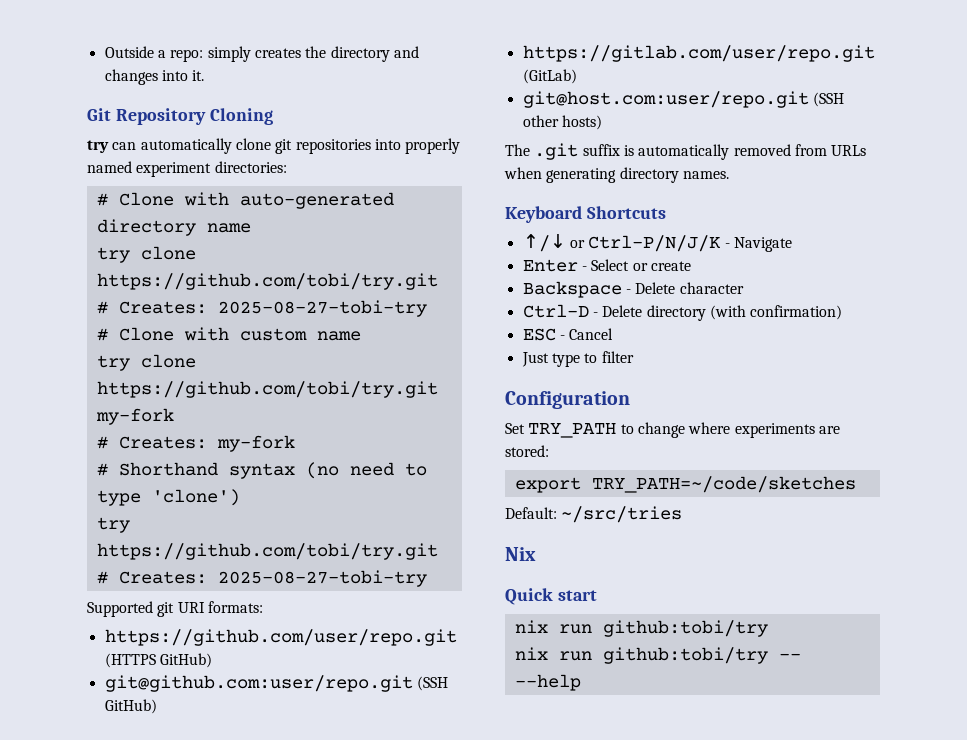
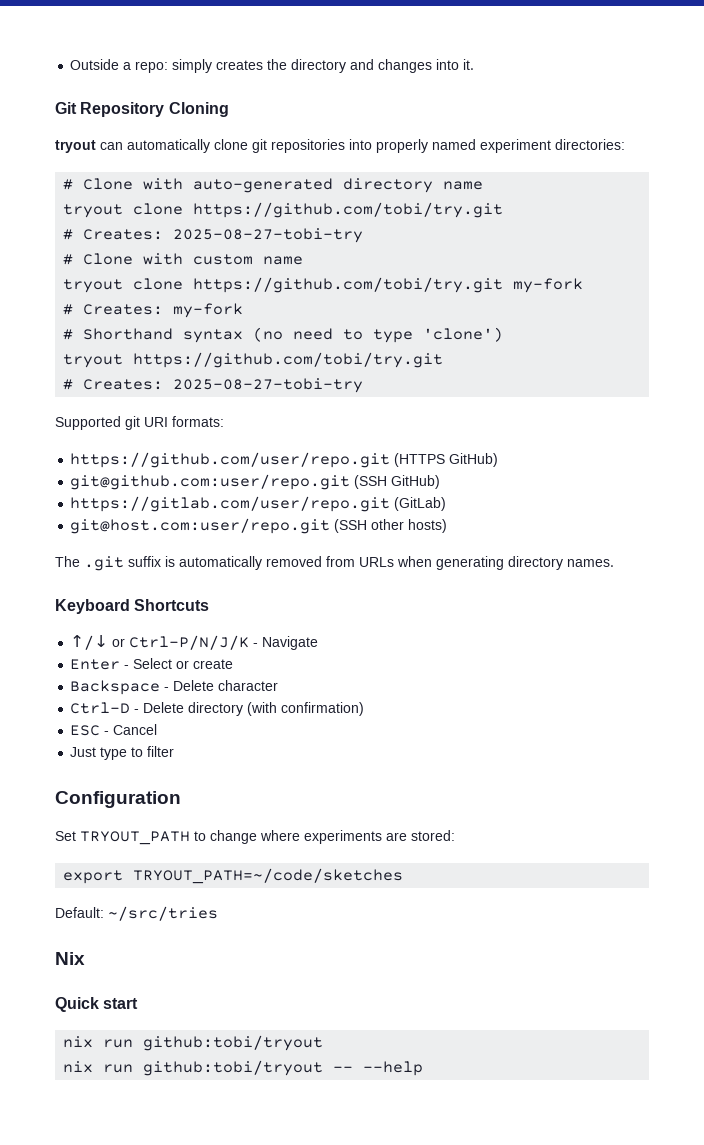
[87,140,109,153] try -> [55,140,96,153] tryout
[96,247,130,263] try -> [63,204,124,218] tryout
[96,355,130,371] try -> [63,279,124,293] tryout
[96,517,130,533] try -> [63,354,124,368] tryout
[528,423,617,438] TRY_PATH -> [80,831,190,845] TRYOUT_PATH
[591,476,856,493] TRY_PATH=~/code/sketches -> [133,868,404,884] TRYOUT_PATH=~/code/sketches
[602,620,768,637] [514,647,768,664] github:tobi/try // nix run github:tobi/try -> [143,1035,324,1051] [63,1060,324,1076] github:tobi/tryout // nix run github:tobi/tryout

